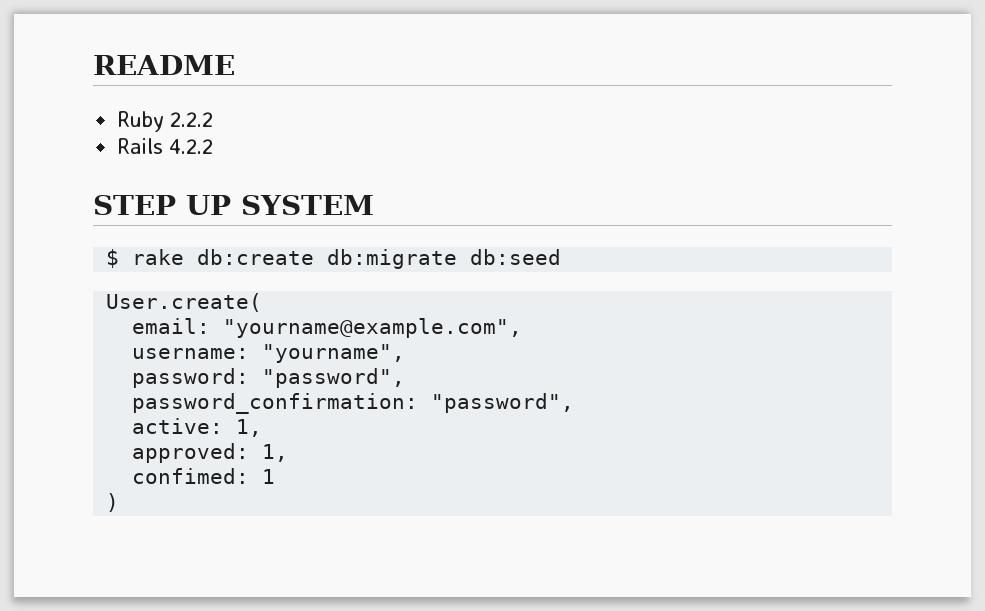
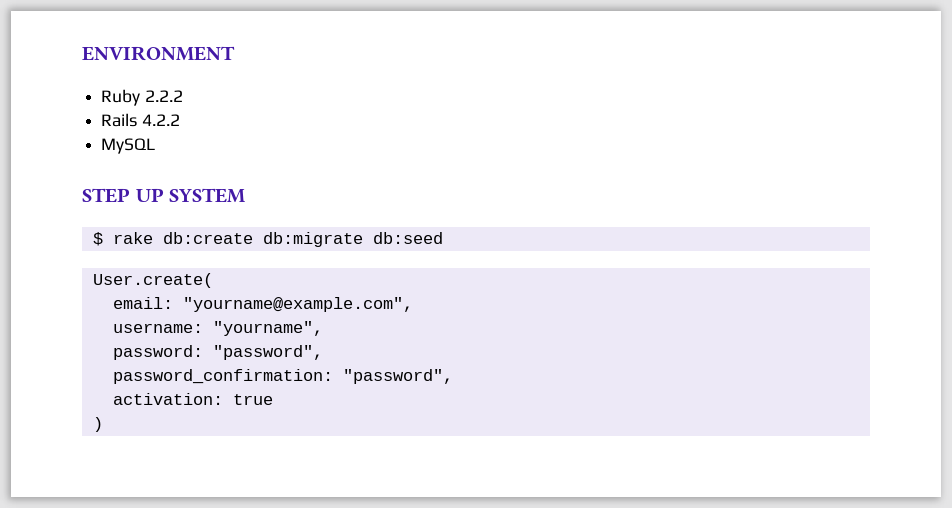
[93,55,235,75] README -> [82,46,235,61] ENVIRONMENT
(214, 146) none -> [101,138,156,154] // MySQL
[132,418,263,437] [132,443,289,463] [132,468,276,484] active: 1, // approved: 1, // confimed: 1 -> [112,393,273,405] activation: true

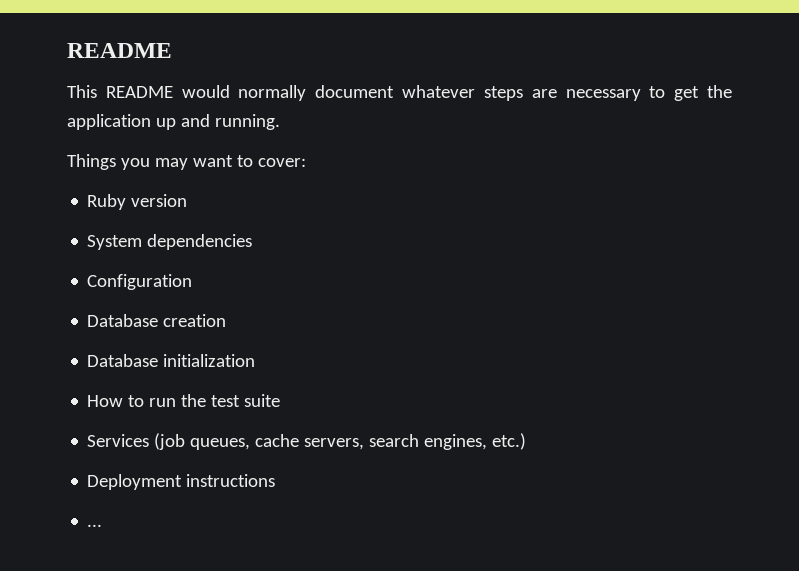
[82,46,235,61] [101,89,183,106] [101,113,180,127] [101,138,156,154] [82,188,247,203] [92,232,443,247] [92,273,213,288] [112,297,413,312] [112,321,323,336] [112,345,323,360] [112,369,453,384] [112,393,273,405] [92,417,103,432] ENVIRONMENT // Ruby 2.2.2 // Rails 4.2.2 // MySQL // STEP UP SYSTEM // $ rake db:create db:migrate db:seed // User.create( // email: "yourname@example.com", // username: "yourname", // password: "password", // password_confirmation: "password", // activation: true // ) -> [67,43,172,58] [67,85,732,101] [67,114,280,130] [67,154,306,170] [87,194,188,210] [87,234,253,250] [87,274,193,290] [87,314,227,327] [87,354,256,367] [87,394,281,407] [87,433,527,450] [87,474,276,490] [87,524,103,527] README // This README would normally document whatever steps are necessary to get the application up and running. // Things you may want to cover: // Ruby version // System dependencies // Configuration // Database creation // Database initialization // How to run the test suite // Services (job queues, cache servers, search engines, etc.) // Deployment instructions // ...

